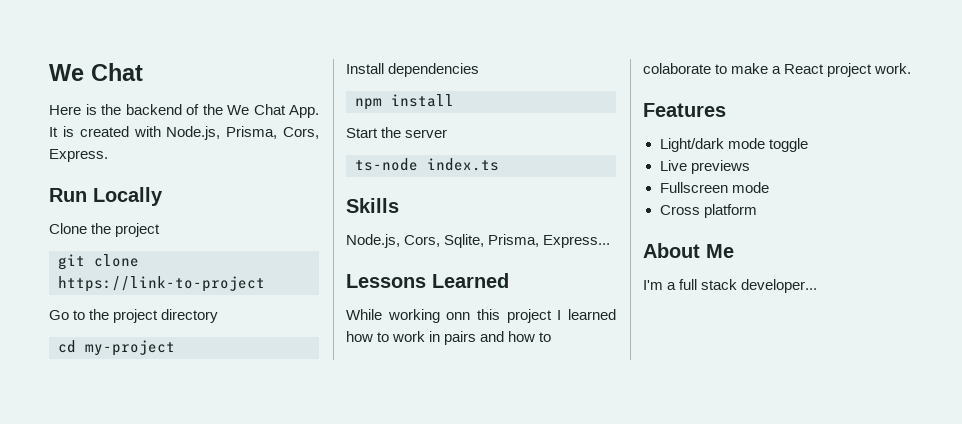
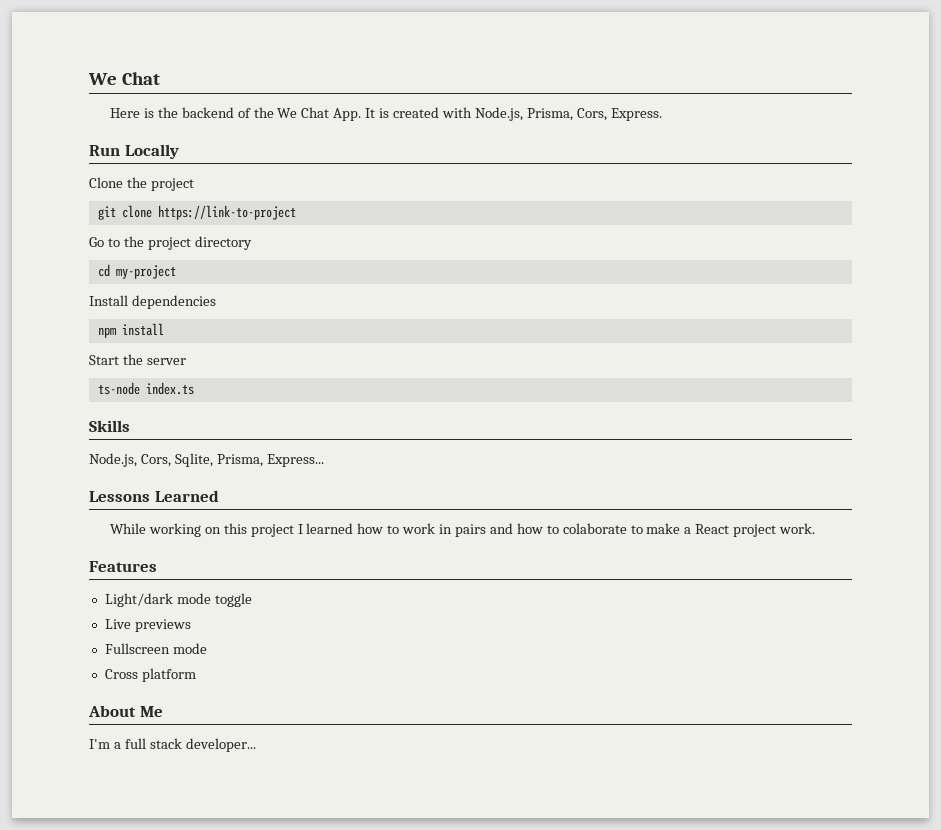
[446,312,471,320] onn -> [204,527,221,534] on

